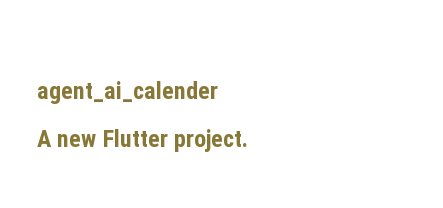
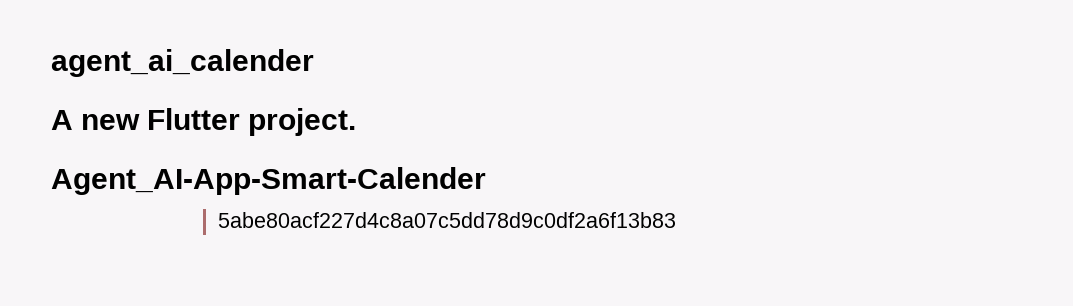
(249, 140) none -> [51,167,486,195] [218,212,677,228] // Agent_AI-App-Smart-Calender // 5abe80acf227d4c8a07c5dd78d9c0df2a6f13b83

